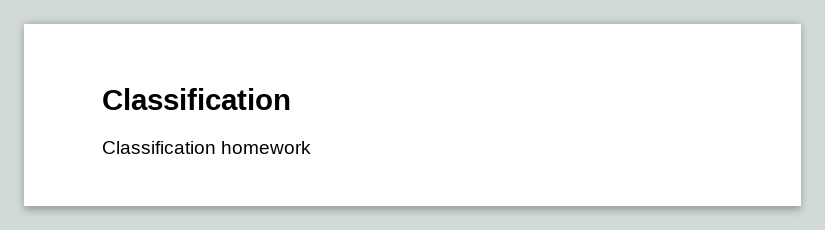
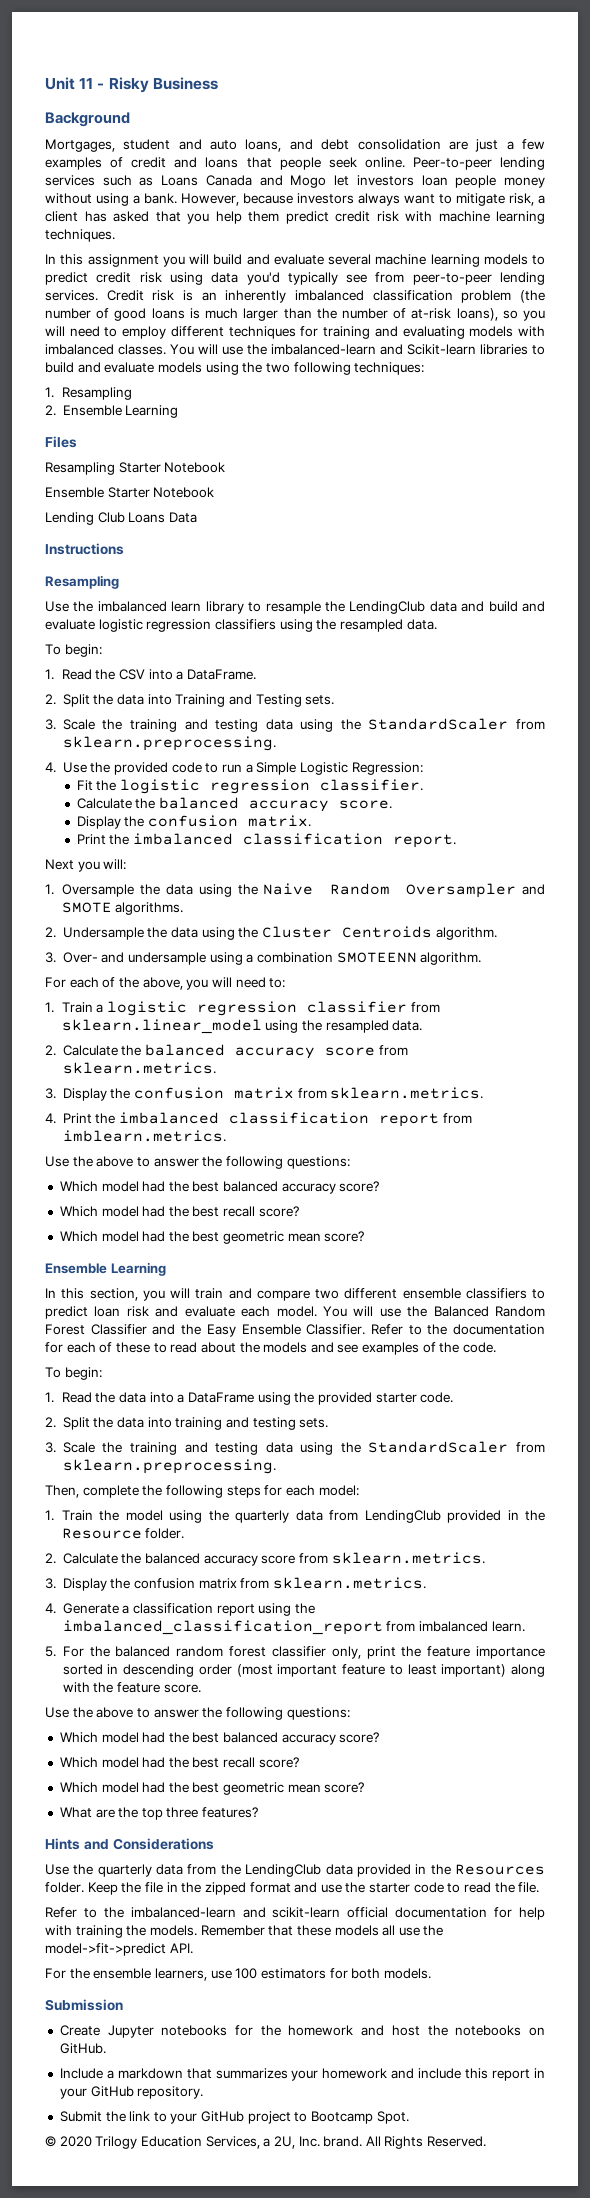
[102,88,291,110] [102,141,312,154] Classification // Classification homework -> [45,77,218,93] [45,112,130,127] [45,139,546,152] [45,157,545,170] [45,175,545,188] [45,193,545,206] [45,211,545,224] [45,229,115,242] [45,254,545,267] [45,272,545,285] [45,290,545,303] [45,308,545,321] [45,326,545,339] [45,344,545,355] [45,362,425,375] [45,387,132,400] [45,405,179,418] [45,436,77,448] [45,462,226,475] [45,487,215,498] [45,512,197,525] [45,543,124,555] [45,575,119,589] [45,601,546,614] [45,619,437,632] [45,644,102,657] [45,669,257,680] [45,694,335,707] [45,718,545,732] [62,736,276,751] [45,762,423,775] [76,779,423,794] [76,797,392,812] [76,815,311,829] [76,833,456,848] [45,859,127,872] [45,883,545,898] [61,902,184,915] [45,926,497,940] [45,952,482,965] [45,977,286,990] [45,1001,440,1016] [61,1019,423,1034] [45,1044,408,1059] [62,1062,216,1074] [45,1087,484,1101] [45,1112,472,1127] [62,1130,226,1142] [45,1156,350,1169] [59,1181,380,1194] [59,1206,299,1217] [59,1231,365,1244] [45,1262,166,1276] [45,1288,545,1301] [45,1306,546,1319] [45,1324,545,1337] [45,1342,497,1355] [45,1367,102,1380] [45,1392,454,1405] [45,1417,329,1430] [45,1441,545,1455] [62,1459,276,1474] [45,1485,359,1498] [45,1510,545,1523] [61,1528,185,1539] [45,1552,485,1566] [45,1577,426,1591] [45,1603,315,1616] [62,1620,525,1635] [45,1646,545,1659] [62,1664,546,1677] [62,1682,201,1693] [45,1707,350,1720] [59,1732,380,1745] [59,1757,299,1768] [59,1782,365,1795] [59,1807,259,1820] [45,1838,214,1850] [45,1864,545,1877] [45,1882,540,1895] [45,1907,546,1920] [45,1925,444,1938] [45,1943,193,1956] [45,1968,431,1981] [45,1999,123,2011] [59,2025,545,2038] [59,2043,106,2054] [59,2068,546,2081] [59,2086,204,2099] [59,2111,409,2124] [45,2136,487,2149] Unit 11 - Risky Business // Background // Mortgages, student and auto loans, and debt consolidation are just a few examples of credit and loans that people seek online. Peer-to-peer lending services such as Loans Canada and Mogo let investors loan people money without using a bank. However, because investors always want to mitigate risk, a client has asked that you help them predict credit risk with machine learning techniques. // In this assignment you will build and evaluate several machine learning models to predict credit risk using data you'd typically see from peer-to-peer lending services. Credit risk is an inherently imbalanced classification problem (the number of good loans is much larger than the number of at-risk loans), so you will need to employ different techniques for training and evaluating models with imbalanced classes. You will use the imbalanced-learn and Scikit-learn libraries to build and evaluate models using the two following techniques: // 1. Resampling // 2. Ensemble Learning // Files // Resampling Starter Notebook // Ensemble Starter Notebook // Lending Club Loans Data // Instructions // Resampling // Use the imbalanced learn library to resample the LendingClub data and build and evaluate logistic regression classifiers using the resampled data. // To begin: // 1. Read the CSV into a DataFrame. // 2. Split the data into Training and Testing sets. // 3. Scale the training and testing data using the StandardScaler from sklearn.preprocessing. // 4. Use the provided code to run a Simple Logistic Regression: // Fit the logistic regression classifier. // Calculate the balanced accuracy score. // Display the confusion matrix. // Print the imbalanced classification report. // Next you will: // 1. Oversample the data using the Naive Random Oversampler and SMOTE algorithms. // 2. Undersample the data using the Cluster Centroids algorithm. // 3. Over- and undersample using a combination SMOTEENN algorithm. // For each of the above, you will need to: // 1. Train a logistic regression classifier from sklearn.linear_model using the resampled data. // 2. Calculate the balanced accuracy score from sklearn.metrics. // 3. Display the confusion matrix from sklearn.metrics. // 4. Print the imbalanced classification report from imblearn.metrics. // Use the above to answer the following questions: // Which model had the best balanced accuracy score? // Which model had the best recall score? // Which model had the best geometric mean score? // Ensemble Learning // In this section, you will train and compare two different ensemble classifiers to predict loan risk and evaluate each model. You will use the Balanced Random Forest Classifier and the Easy Ensemble Classifier. Refer to the documentation for each of these to read about the models and see examples of the code. // To begin: // 1. Read the data into a DataFrame using the provided starter code. // 2. Split the data into training and testing sets. // 3. Scale the training and testing data using the StandardScaler from sklearn.preprocessing. // Then, complete the following steps for each model: // 1. Train the model using the quarterly data from LendingClub provided in the Resource folder. // 2. Calculate the balanced accuracy score from sklearn.metrics. // 3. Display the confusion matrix from sklearn.metrics. // 4. Generate a classification report using the imbalanced_classification_report from imbalanced learn. // 5. For the balanced random forest classifier only, print the feature importance sorted in descending order (most important feature to least important) along with the feature score. // Use the above to answer the following questions: // Which model had the best balanced accuracy score? // Which model had the best recall score? // Which model had the best geometric mean score? // What are the top three features? // Hints and Considerations // Use the quarterly data from the LendingClub data provided in the Resources folder. Keep the file in the zipped format and use the starter code to read the file. // Refer to the imbalanced-learn and scikit-learn official documentation for help with training the models. Remember that these models all use the model->fit->predict API. // For the ensemble learners, use 100 estimators for both models. // Submission // Create Jupyter notebooks for the homework and host the notebooks on GitHub. // Include a markdown that summarizes your homework and include this report in your GitHub repository. // Submit the link to your GitHub project to Bootcamp Spot. // © 2020 Trilogy Education Services, a 2U, Inc. brand. All Rights Reserved.

